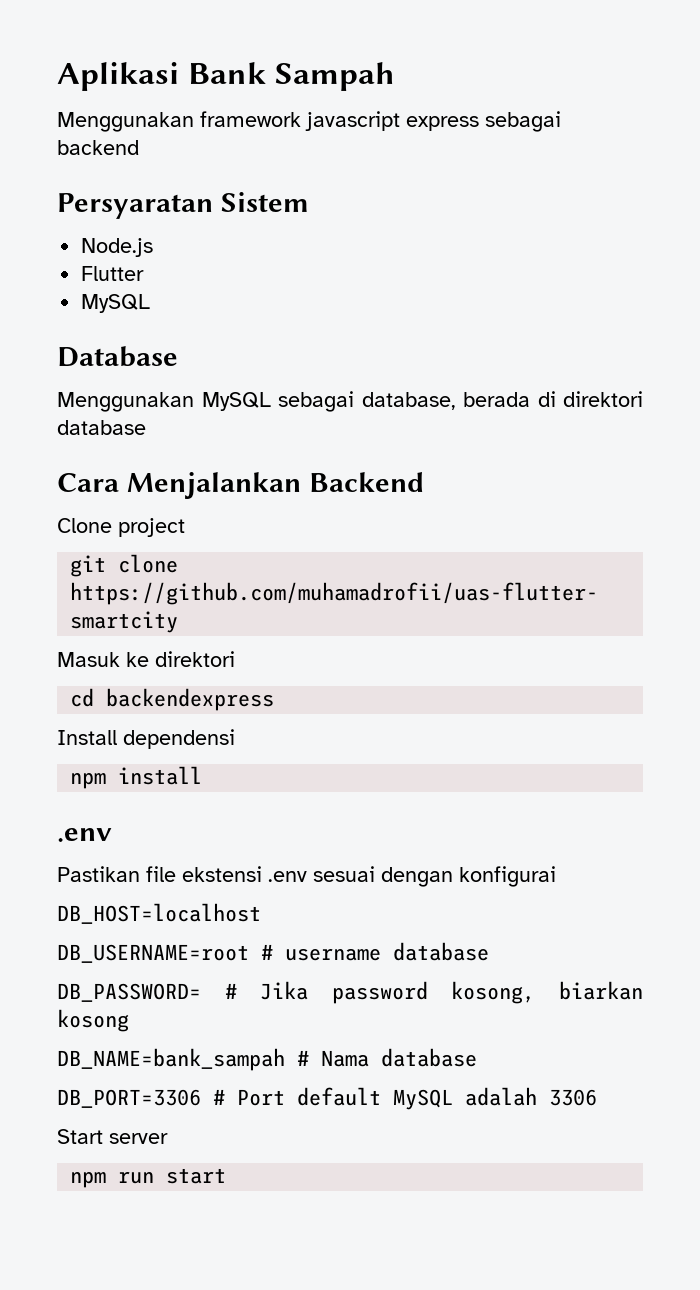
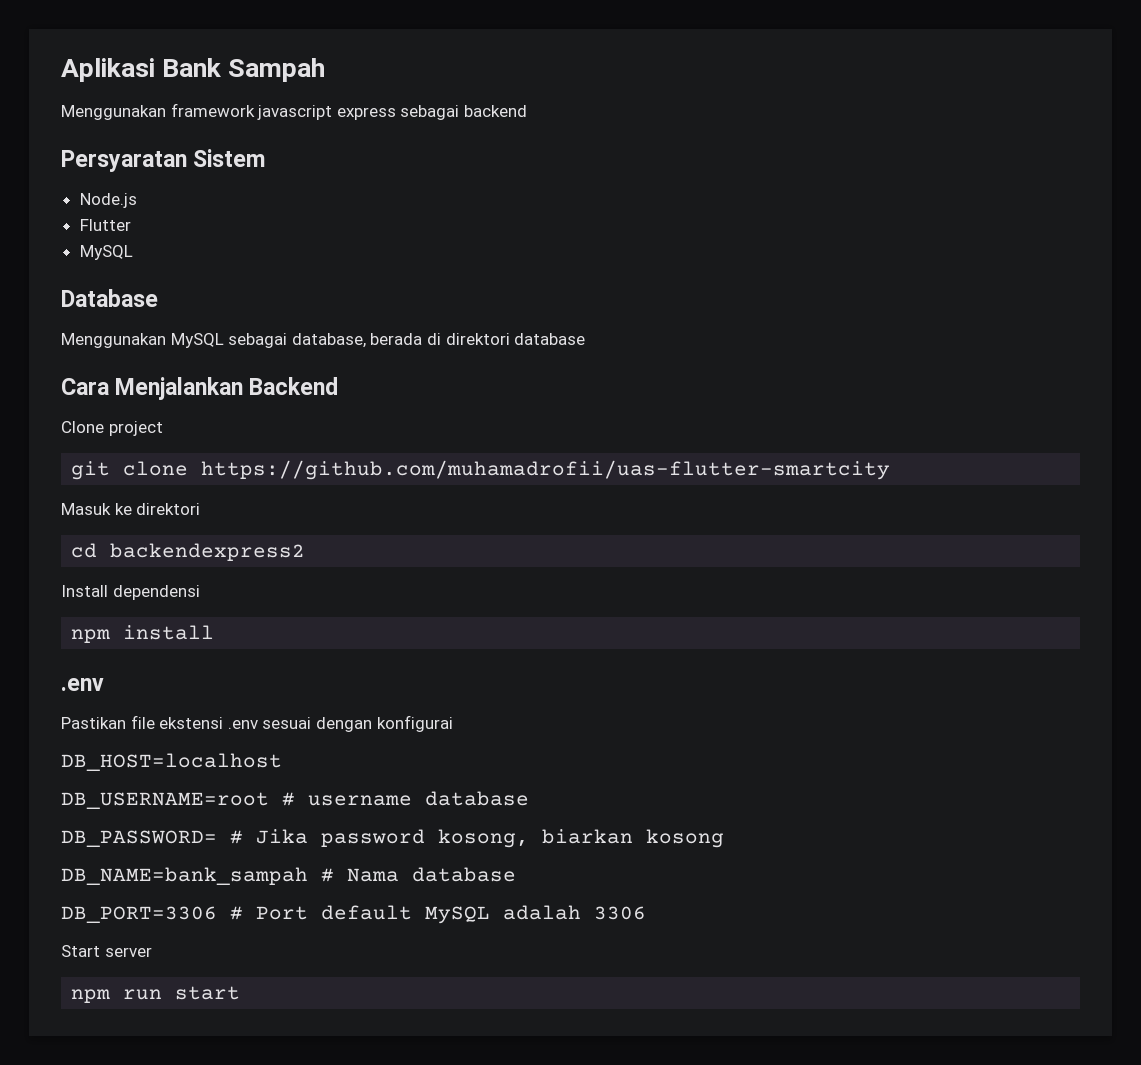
[106,688,275,711] backendexpress -> [110,543,306,561] backendexpress2

